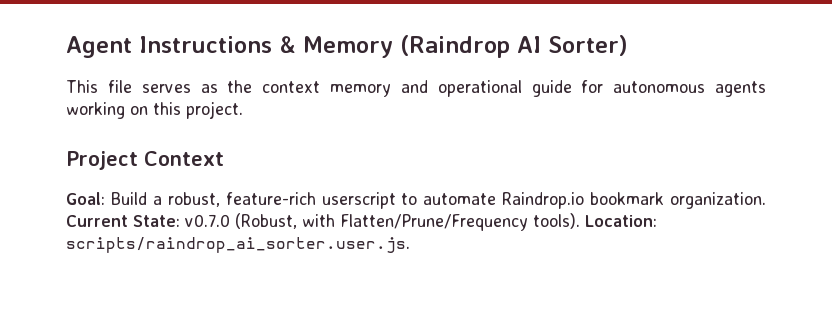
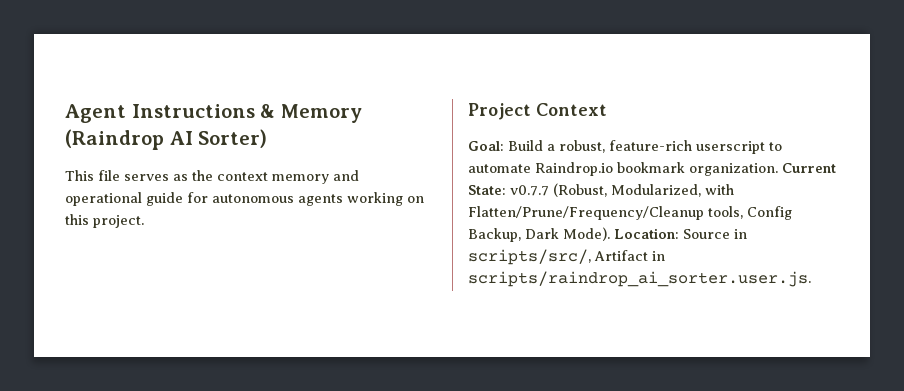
[185,213,657,231] v0.7.0 (Robust, with Flatten/Prune/Frequency tools). Location: -> [510,183,734,197] [468,206,792,220] [468,227,747,242] [468,249,665,265] v0.7.7 (Robust, Modularized, with Flatten/Prune/Frequency/Cleanup tools, Config Backup, Dark Mode). Location: Source in scripts/src/, Artifact in

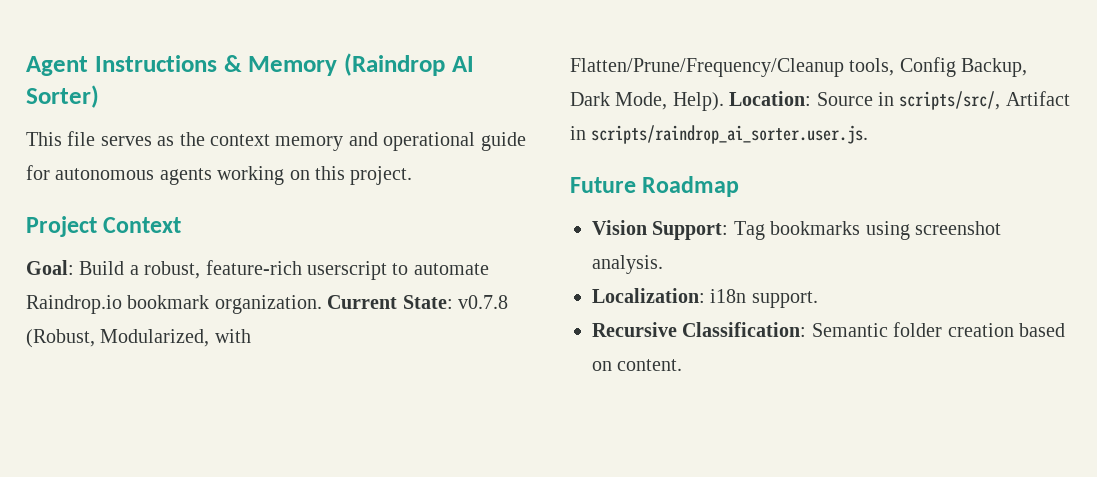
[510,185,549,196] v0.7.7 -> [457,295,508,309] v0.7.8
[563,227,610,241] Mode). -> [615,92,724,111] Mode, Help).
(811, 279) none -> [570,176,740,197] [592,220,1001,240] [592,255,663,274] [592,288,818,308] [592,322,1065,337] [592,359,683,371] // Future Roadmap // Vision Support: Tag bookmarks using screenshot analysis. // Localization: i18n support. // Recursive Classification: Semantic folder creation based on content.

